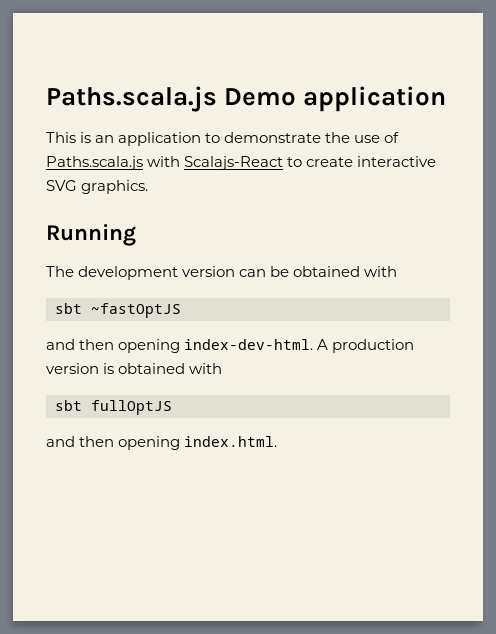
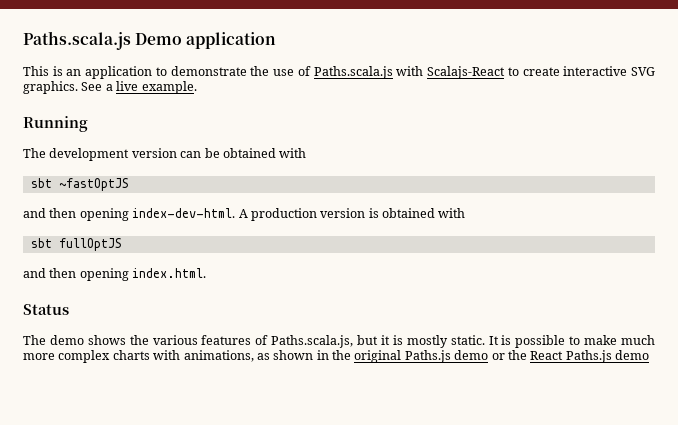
(149, 187) none -> [81,81,197,94] See a live example.
(278, 441) none -> [23,304,69,315] [23,335,656,348] [23,350,649,363] // Status // The demo shows the various features of Paths.scala.js, but it is mostly static. It is possible to make much more complex charts with animations, as shown in the original Paths.js demo or the React Paths.js demo

